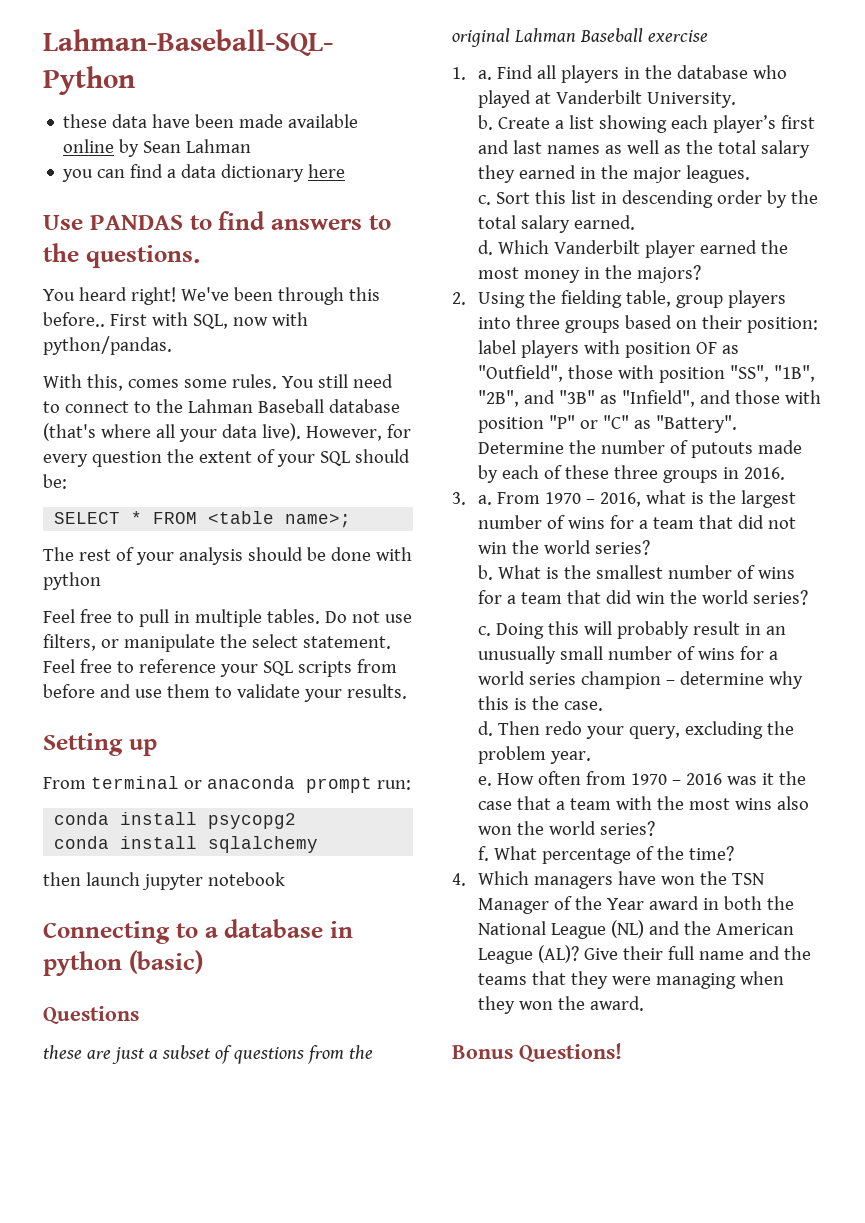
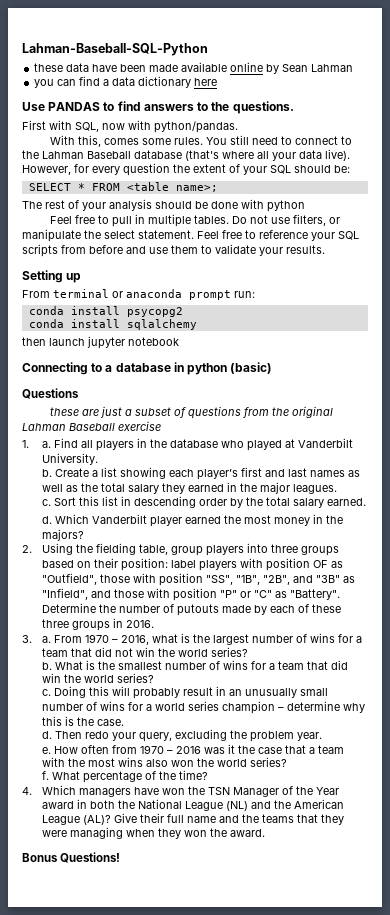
[43,287,380,305] [43,312,105,327] You heard right! We've been through this before.. -> (294, 107) none

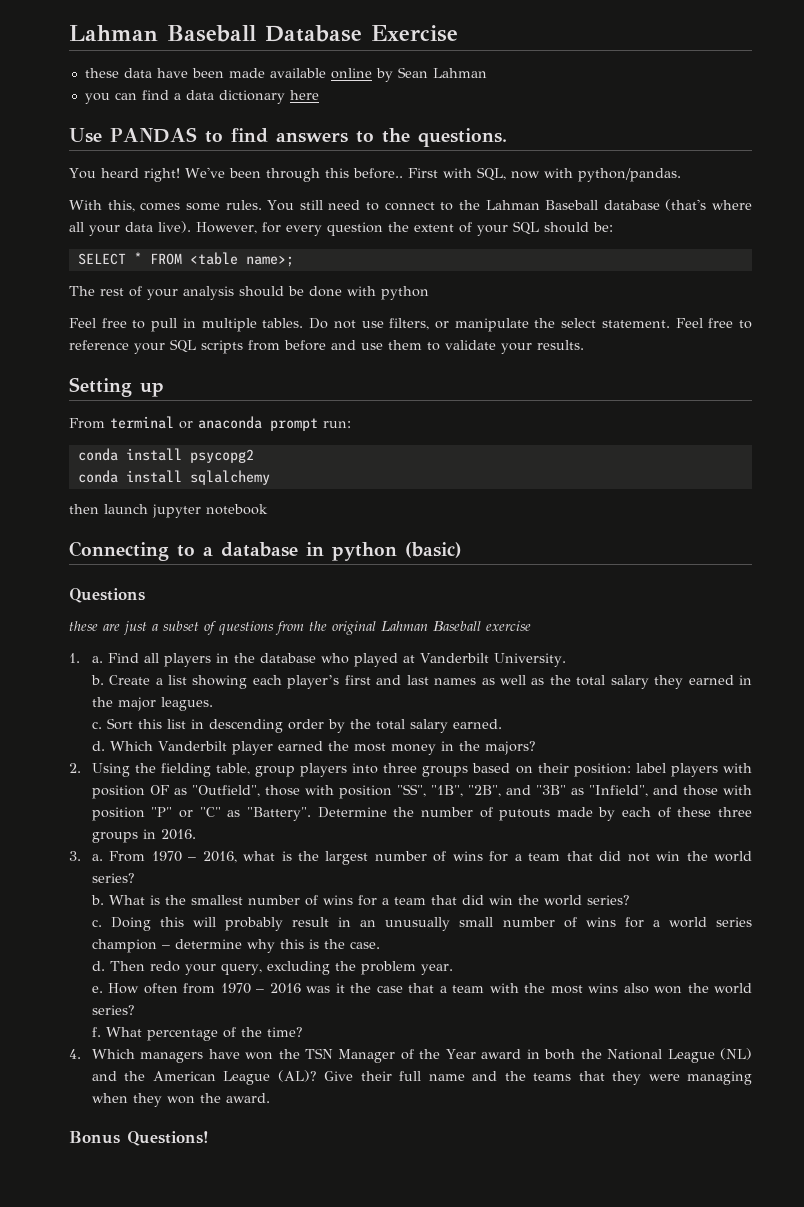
[22,43,208,56] Lahman-Baseball-SQL-Python -> [69,25,458,42] Lahman Baseball Database Exercise
(294, 107) none -> [69,167,403,182] You heard right! We've been through this before..

